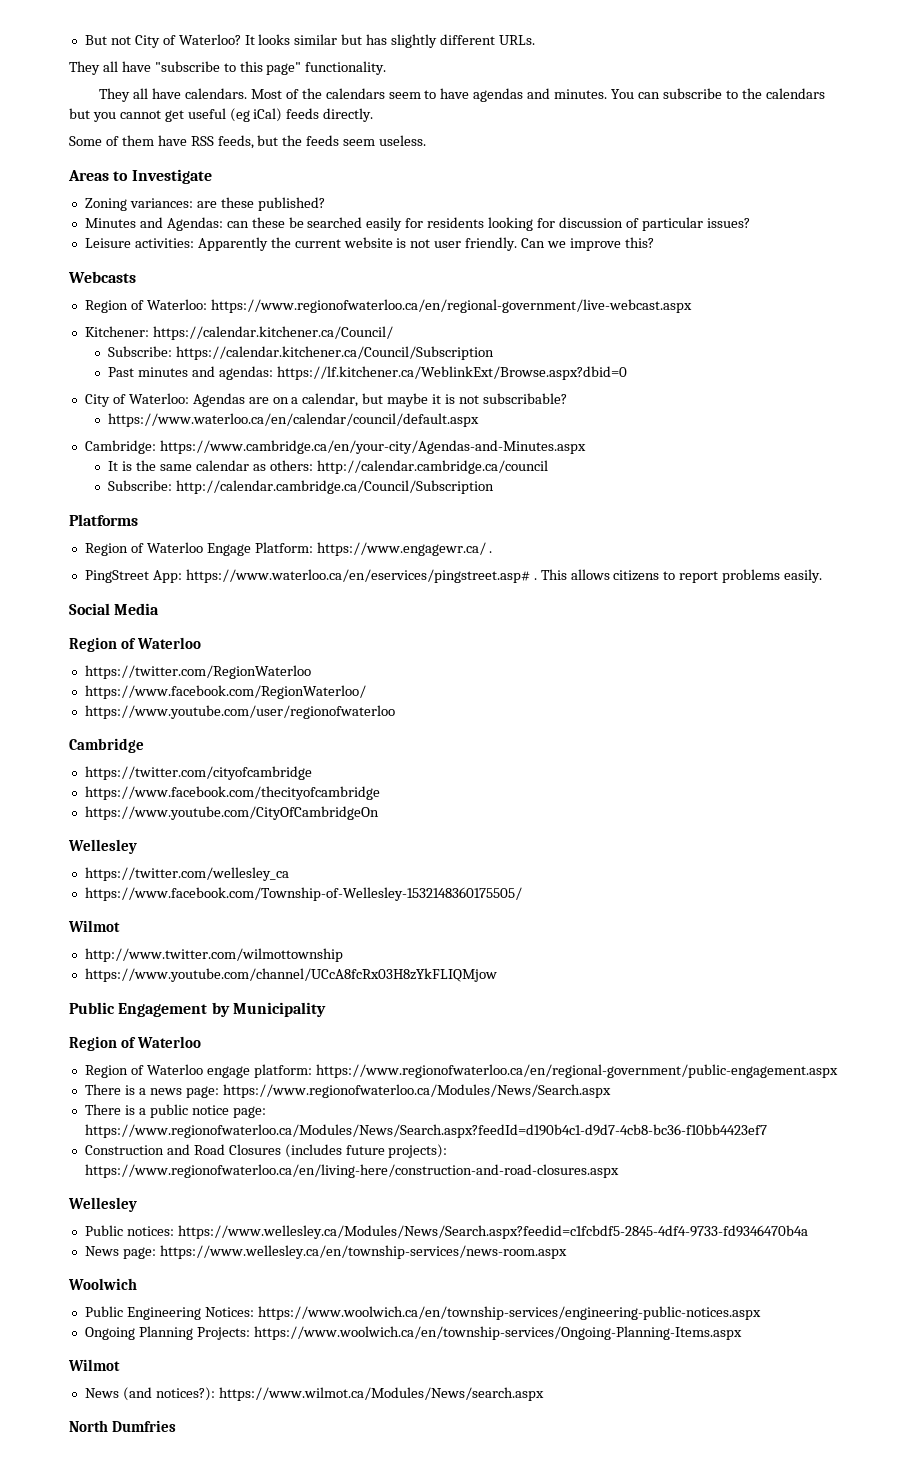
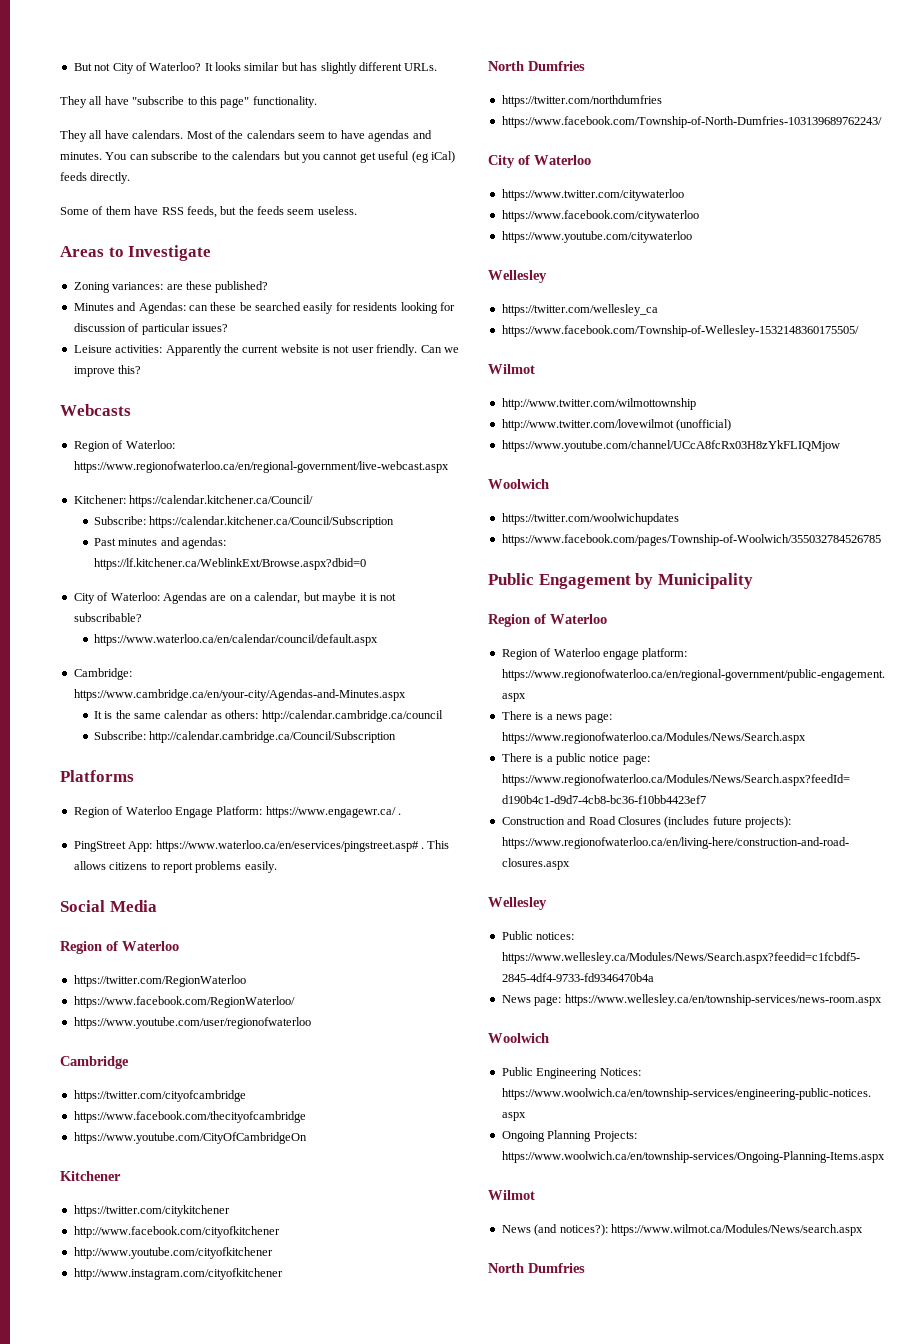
(379, 813) none -> [60,1171,121,1181] [73,1205,230,1217] [73,1226,280,1238] [73,1247,273,1259] [73,1268,283,1280] [488,61,585,71] [501,95,662,107] [501,116,882,128] [488,155,591,168] [501,189,684,201] [501,210,699,222] [501,231,692,243] // Kitchener // https://twitter.com/citykitchener // http://www.facebook.com/cityofkitchener // http://www.youtube.com/cityofkitchener // http://www.instagram.com/cityofkitchener // North Dumfries // https://twitter.com/northdumfries // https://www.facebook.com/Township-of-North-Dumfries-103139689762243/ // City of Waterloo // https://www.twitter.com/citywaterloo // https://www.facebook.com/citywaterloo // https://www.youtube.com/citywaterloo
(343, 955) none -> [501,419,732,431] // http://www.twitter.com/lovewilmot (unofficial)
(497, 975) none -> [488,479,549,489] [501,513,679,525] [501,534,881,546] // Woolwich // https://twitter.com/woolwichupdates // https://www.facebook.com/pages/Township-of-Woolwich/355032784526785

